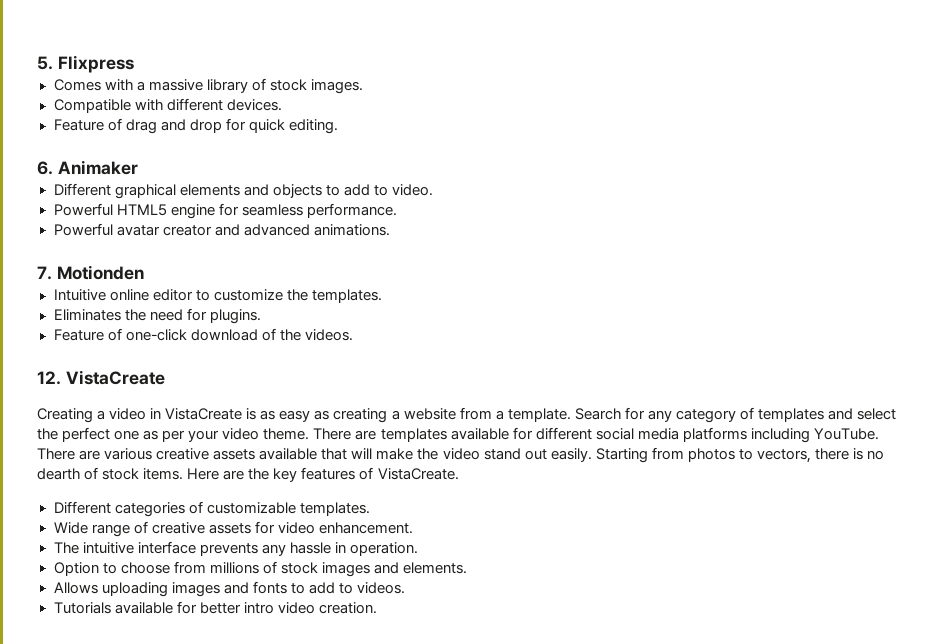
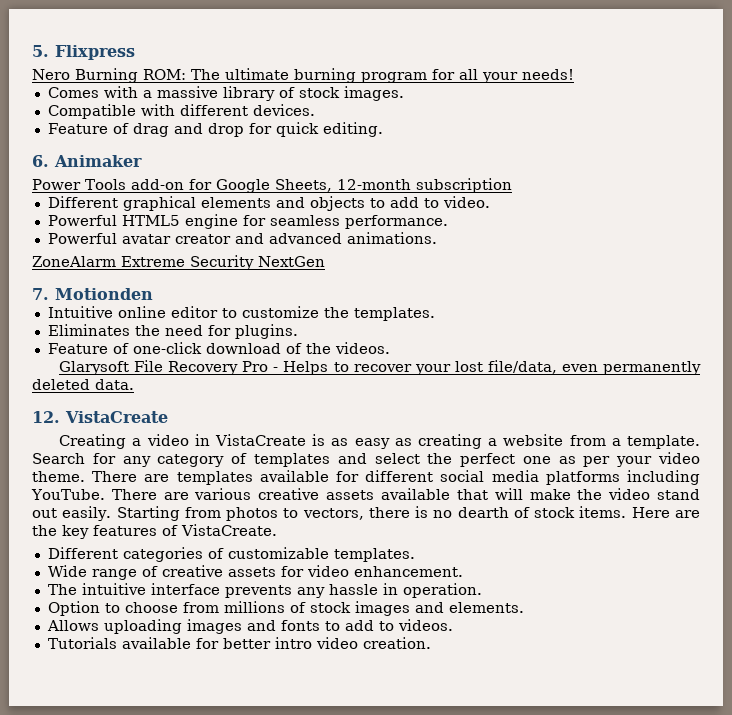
(134, 64) none -> [32,68,574,83] // Nero Burning ROM: The ultimate burning program for all your needs!
(138, 167) none -> [32,178,512,193] // Power Tools add-on for Google Sheets, 12-month subscription
(390, 230) none -> [32,255,325,270] // ZoneAlarm Extreme Security NextGen
(353, 335) none -> [59,360,701,375] [32,379,134,390] // Glarysoft File Recovery Pro - Helps to recover your lost file/data, even permanently deleted data.

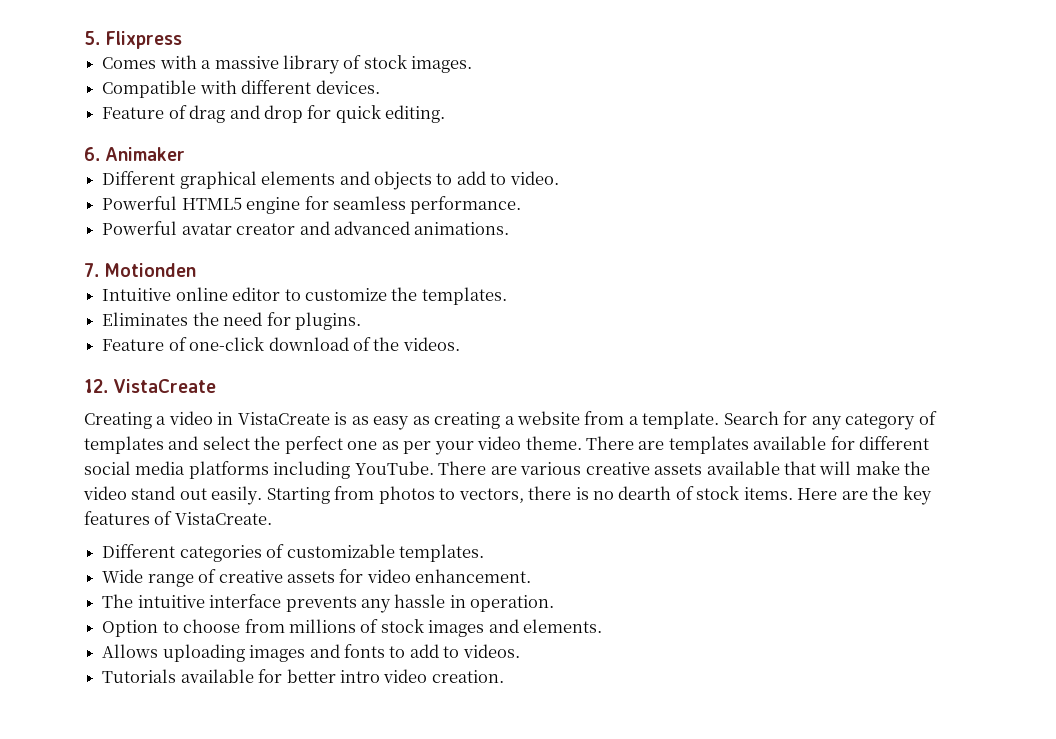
[32,68,574,83] // Nero Burning ROM: The ultimate burning program for all your needs! -> (183, 40) none
[32,178,512,193] // Power Tools add-on for Google Sheets, 12-month subscription -> (186, 154) none
[32,255,325,270] // ZoneAlarm Extreme Security NextGen -> (510, 228) none
[59,360,701,375] [32,379,134,390] // Glarysoft File Recovery Pro - Helps to recover your lost file/data, even permanently deleted data. -> (460, 344) none

